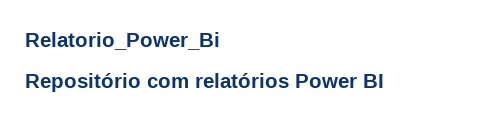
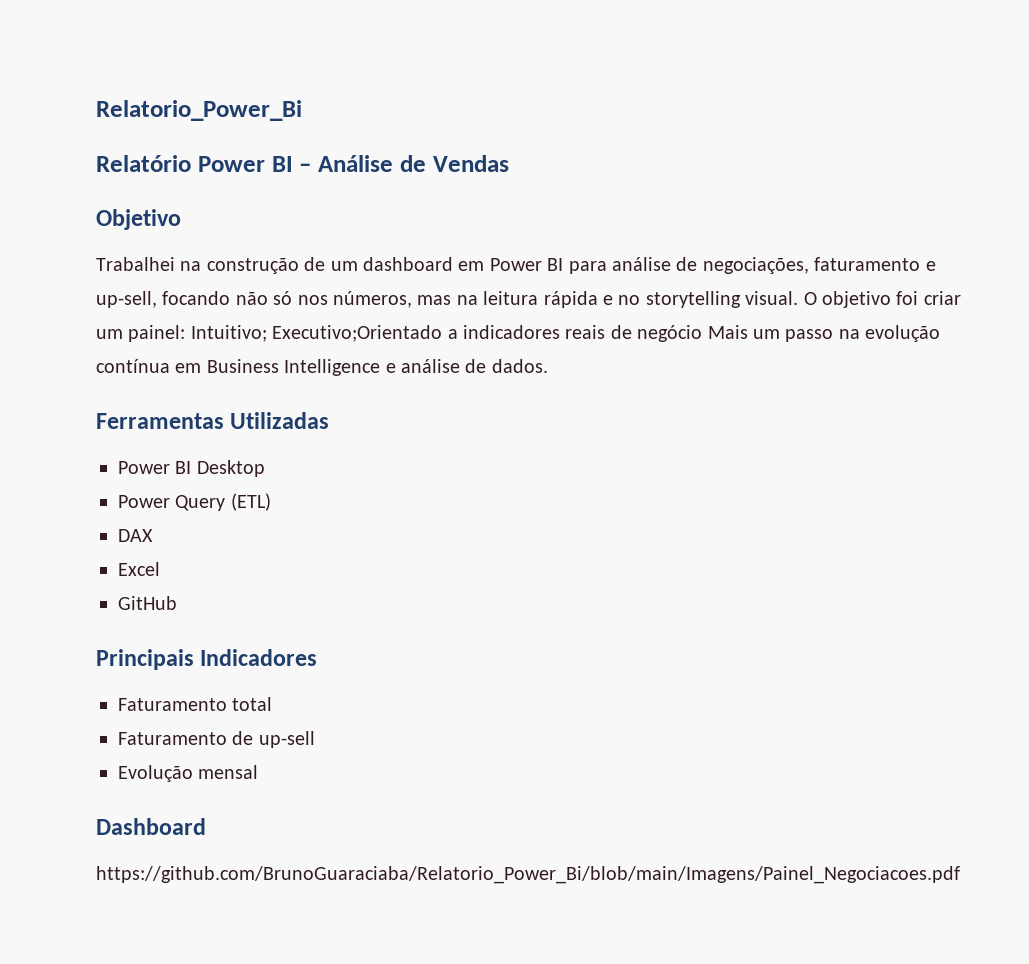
[25,73,384,92] Repositório com relatórios Power BI -> [96,155,509,172] [96,209,181,230] [96,257,936,274] [96,291,961,308] [96,325,941,342] [96,359,548,376] [96,412,330,429] [118,460,265,477] [118,493,271,511] [118,529,153,542] [118,562,160,576] [118,596,177,610] [96,649,318,670] [118,697,273,711] [118,731,315,748] [118,765,259,782] [96,818,206,835] [96,866,960,884] Relatório Power BI – Análise de Vendas // Objetivo // Trabalhei na construção de um dashboard em Power BI para análise de negociações, faturamento e up-sell, focando não só nos números, mas na leitura rápida e no storytelling visual. O objetivo foi criar um painel: Intuitivo; Executivo;Orientado a indicadores reais de negócio Mais um passo na evolução contínua em Business Intelligence e análise de dados. // Ferramentas Utilizadas // Power BI Desktop // Power Query (ETL) // DAX // Excel // GitHub // Principais Indicadores // Faturamento total // Faturamento de up-sell // Evolução mensal // Dashboard // https://github.com/BrunoGuaraciaba/Relatorio_Power_Bi/blob/main/Imagens/Painel_Negociacoes.pdf

